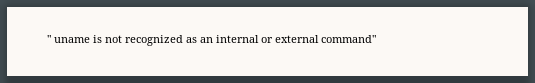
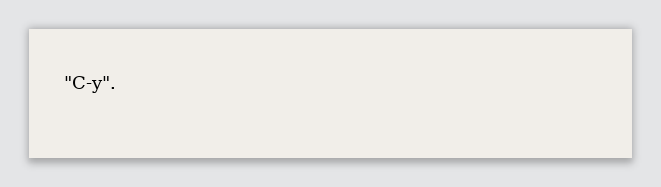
[47,35,376,46] " uname is not recognized as an internal or external command" -> [64,76,116,93] "C-y".

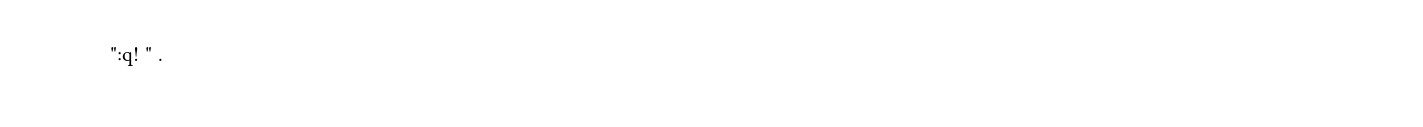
[64,76,116,93] "C-y". -> [110,47,163,66] ":q! " .

